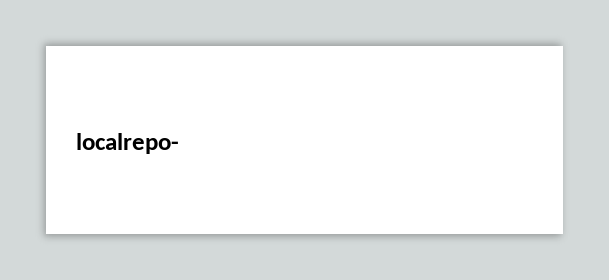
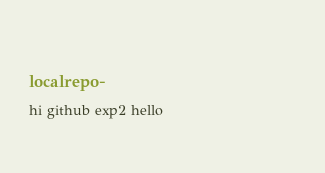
(179, 143) none -> [29,105,163,119] // hi github exp2 hello

